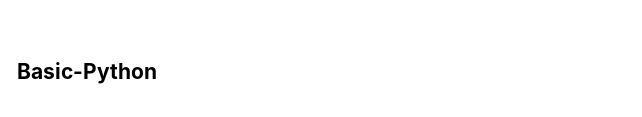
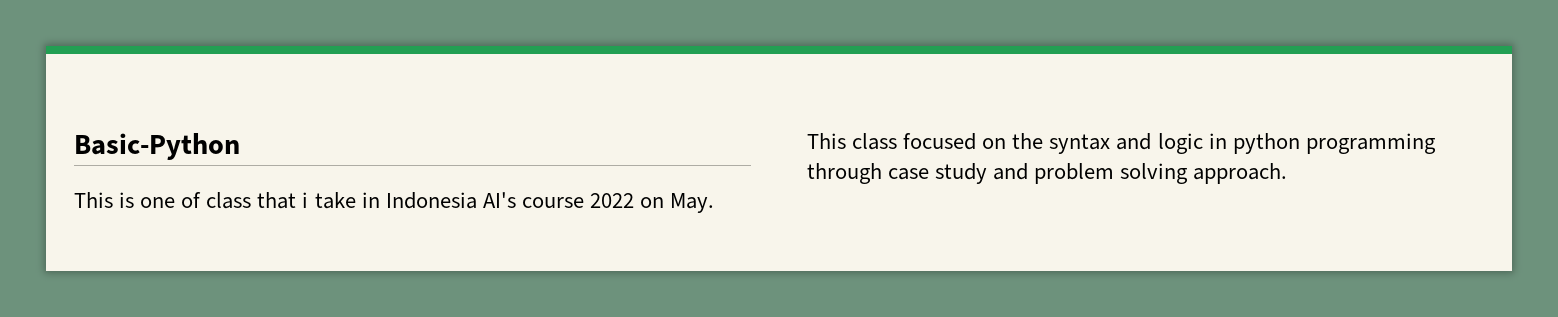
(157, 73) none -> [74,192,715,213] [807,133,1436,154] [807,163,1288,184] // This is one of class that i take in Indonesia AI's course 2022 on May. This class focused on the syntax and logic in python programming through case study and problem solving approach.

